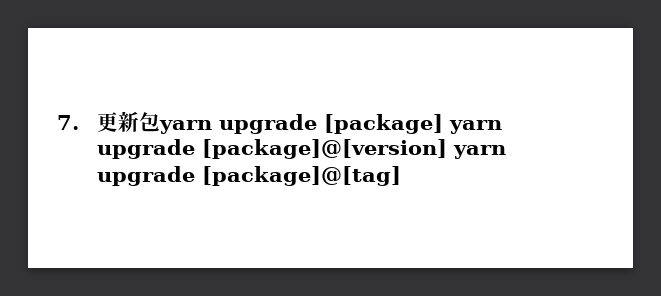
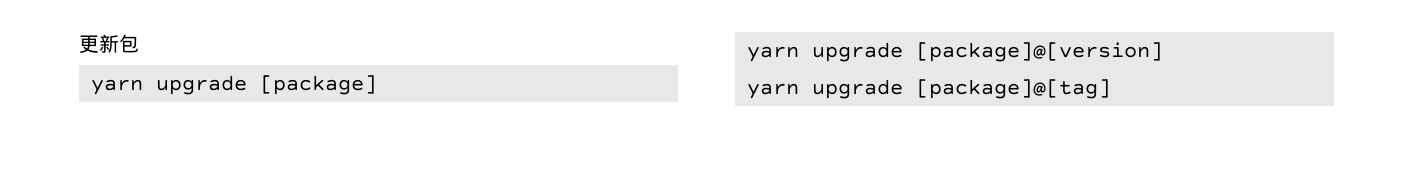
[57,115,79,130] 7. -> (79, 44) none
(160, 122) none -> (139, 43) //
(443, 124) none -> (377, 85) //
(447, 149) none -> (1163, 52) //

